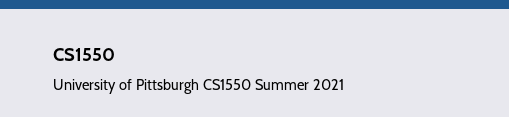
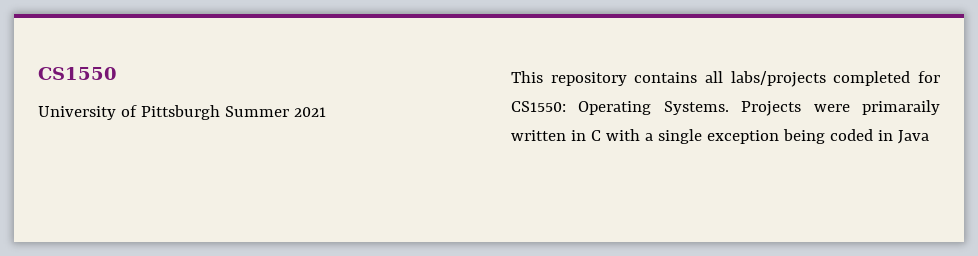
[202,79,251,90] CS1550 -> (220, 112) none
(344, 84) none -> [511,71,940,87] [511,100,940,116] [511,129,929,144] // This repository contains all labs/projects completed for CS1550: Operating Systems. Projects were primaraily written in C with a single exception being coded in Java

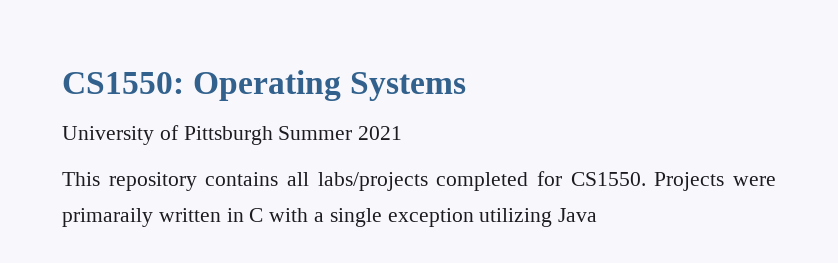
[38,67,117,80] CS1550 -> [62,70,467,101] CS1550: Operating Systems
[511,101,729,115] CS1550: Operating Systems. -> [570,172,646,186] CS1550.
[782,129,893,144] being coded in -> [479,208,553,227] utilizing

